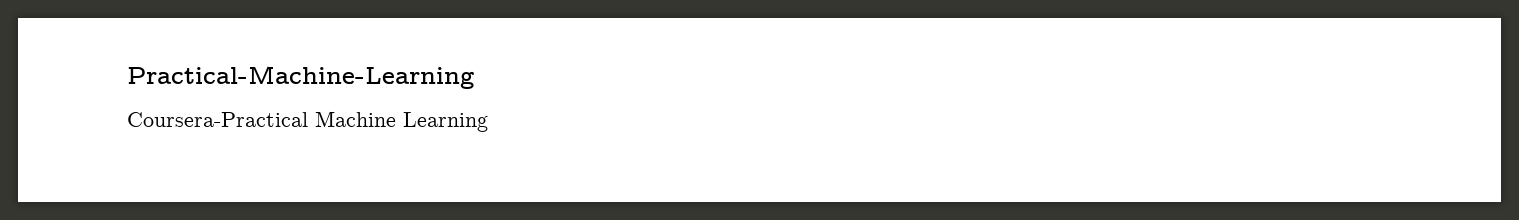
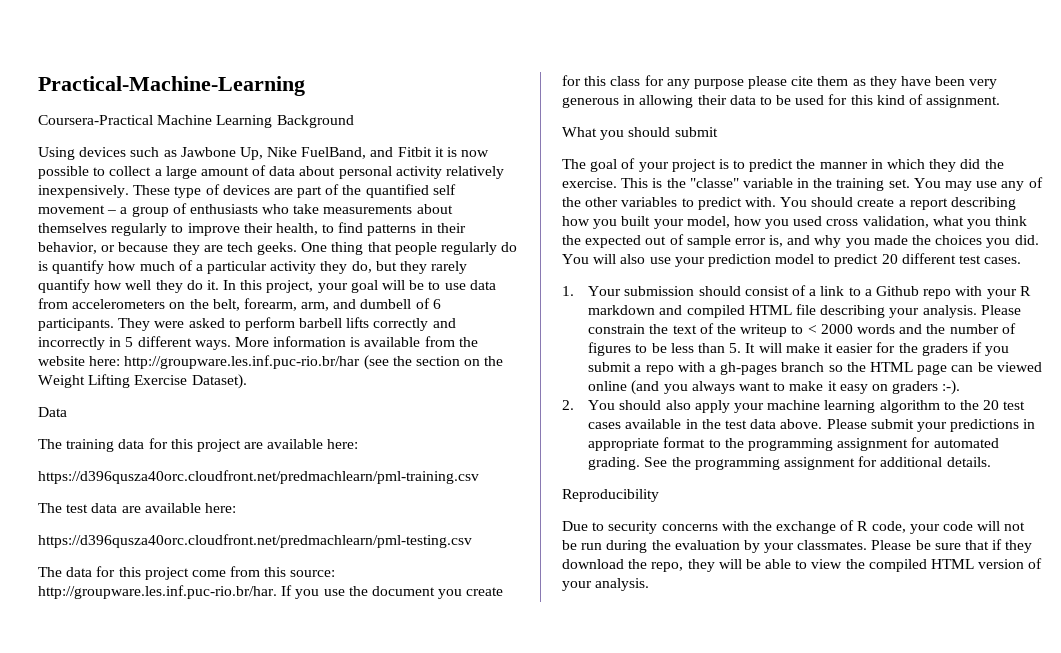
(488, 122) none -> [276,115,354,128] [38,147,490,160] [38,165,505,179] [38,184,456,198] [38,203,453,217] [38,222,466,236] [38,242,518,255] [38,260,468,274] [38,279,496,293] [38,298,441,311] [38,317,456,331] [38,336,478,350] [38,355,504,370] [38,374,247,389] [38,407,67,417] [38,438,359,452] [38,470,479,484] [38,503,236,513] [38,534,472,548] [38,566,336,580] [38,585,504,599] [562,75,998,89] [562,94,1001,108] [562,127,718,140] [562,158,1004,172] [562,177,1043,191] [562,197,1017,210] [562,216,1028,229] [562,234,1039,248] [562,253,1022,267] [562,285,1031,299] [588,304,1021,318] [588,323,1016,337] [588,342,1010,356] [588,362,1042,375] [588,380,961,395] [562,400,1026,413] [588,419,1036,432] [588,437,999,451] [588,456,991,470] [562,489,659,502] [562,520,1026,534] [562,539,1033,553] [562,558,1043,572] [562,578,650,591] Background // Using devices such as Jawbone Up, Nike FuelBand, and Fitbit it is now possible to collect a large amount of data about personal activity relatively inexpensively. These type of devices are part of the quantified self movement – a group of enthusiasts who take measurements about themselves regularly to improve their health, to find patterns in their behavior, or because they are tech geeks. One thing that people regularly do is quantify how much of a particular activity they do, but they rarely quantify how well they do it. In this project, your goal will be to use data from accelerometers on the belt, forearm, arm, and dumbell of 6 participants. They were asked to perform barbell lifts correctly and incorrectly in 5 different ways. More information is available from the website here: http://groupware.les.inf.puc-rio.br/har (see the section on the Weight Lifting Exercise Dataset). // Data // The training data for this project are available here: // https://d396qusza40orc.cloudfront.net/predmachlearn/pml-training.csv // The test data are available here: // https://d396qusza40orc.cloudfront.net/predmachlearn/pml-testing.csv // The data for this project come from this source: http://groupware.les.inf.puc-rio.br/har. If you use the document you create for this class for any purpose please cite them as they have been very generous in allowing their data to be used for this kind of assignment. // What you should submit // The goal of your project is to predict the manner in which they did the exercise. This is the "classe" variable in the training set. You may use any of the other variables to predict with. You should create a report describing how you built your model, how you used cross validation, what you think the expected out of sample error is, and why you made the choices you did. You will also use your prediction model to predict 20 different test cases. // 1. Your submission should consist of a link to a Github repo with your R markdown and compiled HTML file describing your analysis. Please constrain the text of the writeup to < 2000 words and the number of figures to be less than 5. It will make it easier for the graders if you submit a repo with a gh-pages branch so the HTML page can be viewed online (and you always want to make it easy on graders :-). // 2. You should also apply your machine learning algorithm to the 20 test cases available in the test data above. Please submit your predictions in appropriate format to the programming assignment for automated grading. See the programming assignment for additional details. // Reproducibility // Due to security concerns with the exchange of R code, your code will not be run during the evaluation by your classmates. Please be sure that if they download the repo, they will be able to view the compiled HTML version of your analysis.

